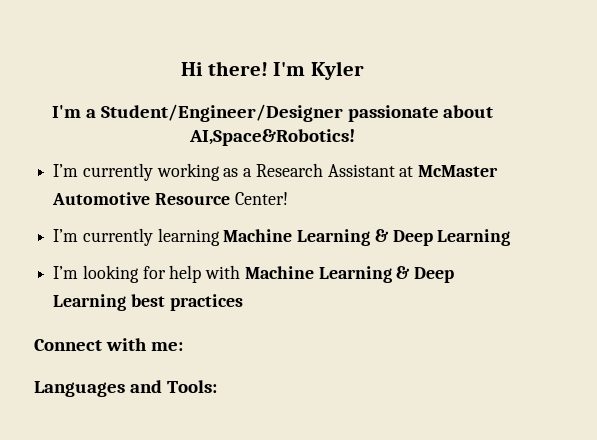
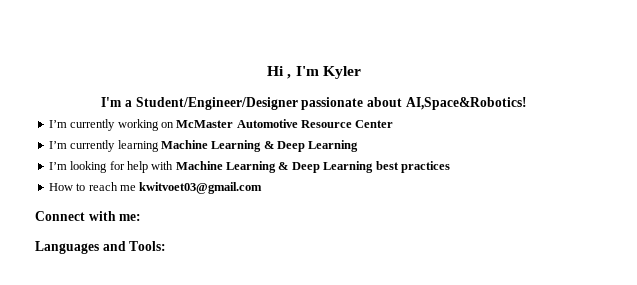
[207,61,268,76] there! -> [287,74,292,79] ,
[223,163,414,177] as a Research Assistant at -> [160,122,174,128] on
[234,192,288,205] Center! -> [355,120,394,128] Center
(243, 302) none -> [48,182,263,194] // How to reach me kwitvoet03@gmail.com

